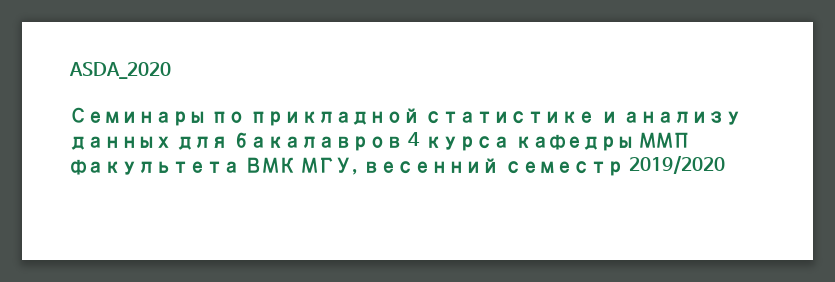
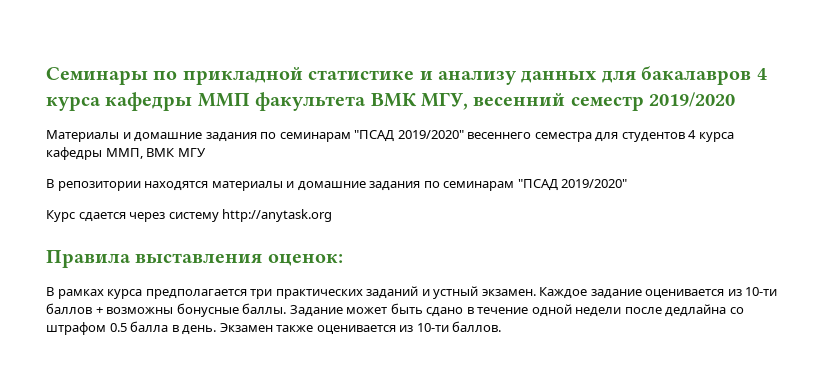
[69,62,171,79] ASDA_2020 // -> (46, 76) none
(725, 164) none -> [46,130,734,142] [46,147,206,160] [46,179,628,191] [46,209,333,222] [46,250,343,268] [46,286,778,299] [46,303,744,317] [46,321,502,335] // Материалы и домашние задания по семинарам "ПСАД 2019/2020" весеннего семестра для студентов 4 курса кафедры ММП, ВМК МГУ // В репозитории находятся материалы и домашние задания по семинарам "ПСАД 2019/2020" // Курс сдается через систему http://anytask.org // Правила выставления оценок: // В рамках курса предполагается три практических заданий и устный экзамен. Каждое задание оценивается из 10-ти баллов + возможны бонусные баллы. Задание может быть сдано в течение одной недели после дедлайна со штрафом 0.5 балла в день. Экзамен также оценивается из 10-ти баллов.

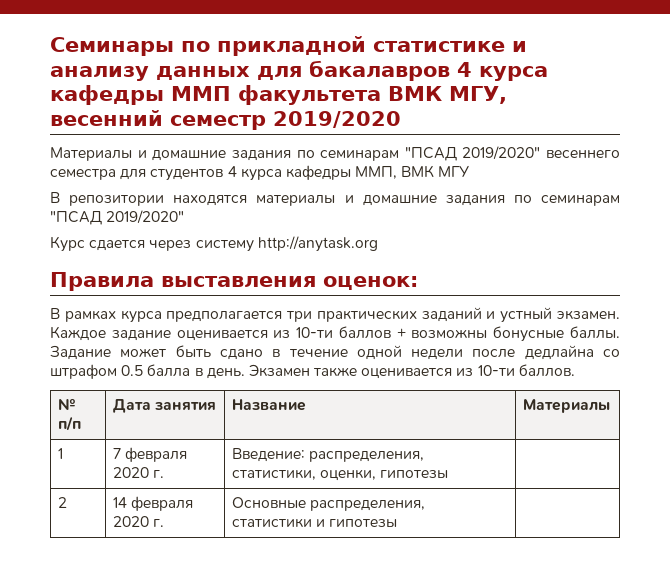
(502, 326) none -> [57,398,75,410] [57,416,81,431] [112,399,216,413] [231,399,306,411] [522,399,610,413] [57,448,63,459] [112,447,187,462] [112,467,164,478] [231,448,424,462] [231,469,449,481] [57,497,67,508] [112,496,193,511] [112,516,164,527] [231,497,425,511] [231,518,398,528] // № п/п | Дата занятия | Название | Материалы // 1 | 7 февраля 2020 г. | Введение: распределения, статистики, оценки, гипотезы | // 2 | 14 февраля 2020 г. | Основные распределения, статистики и гипотезы |

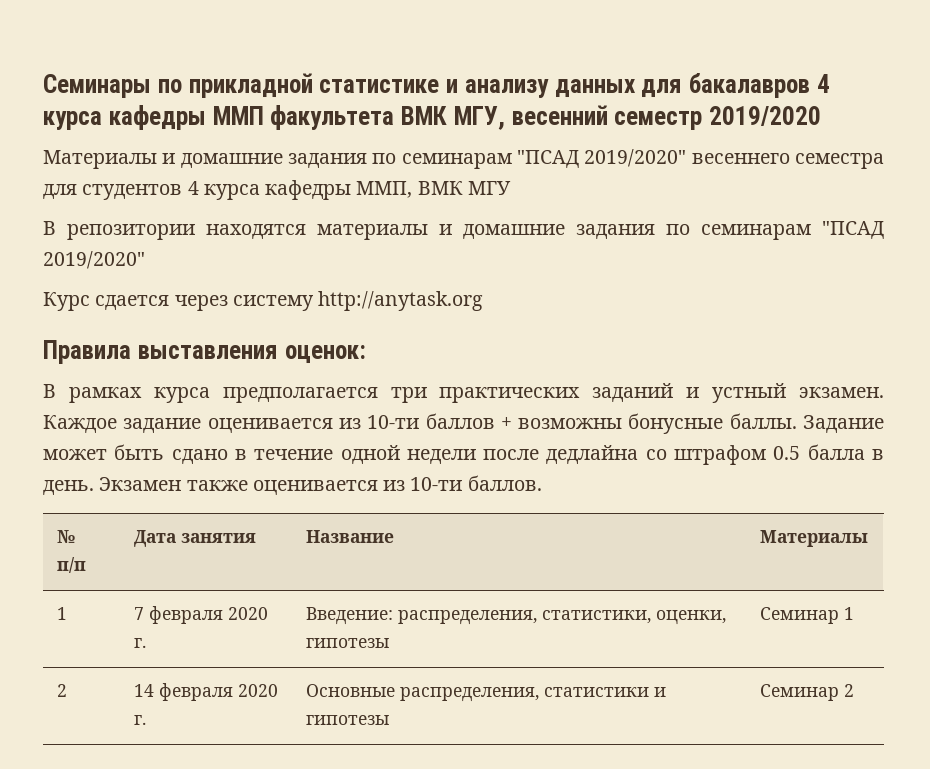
(449, 474) none -> [759,607,854,624] Семинар 1
(398, 523) none -> [759,684,854,701] Семинар 2

